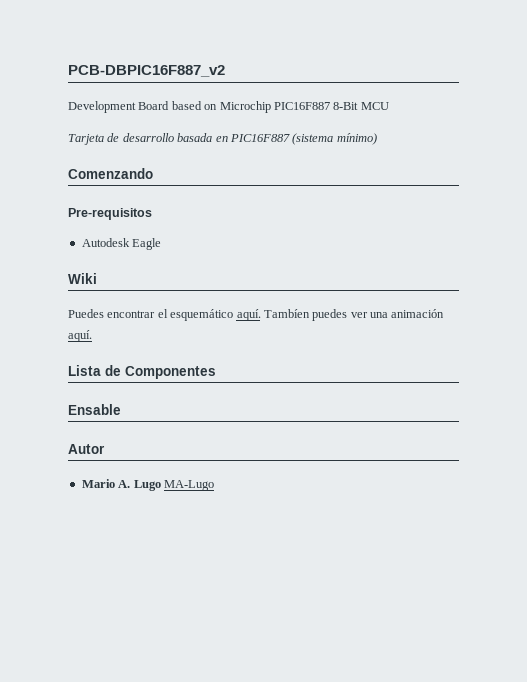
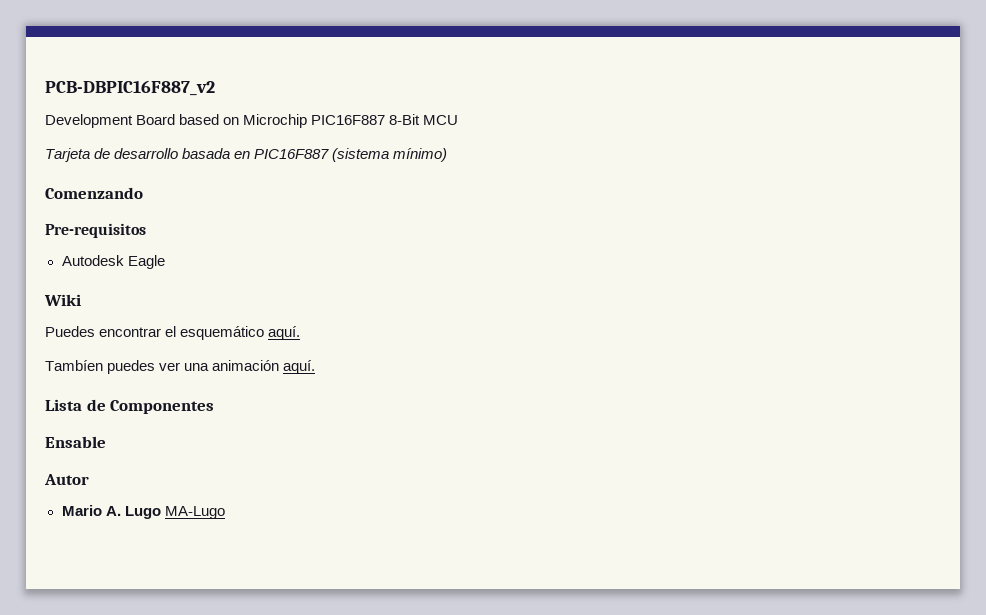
(261, 315) none -> (301, 333) //

